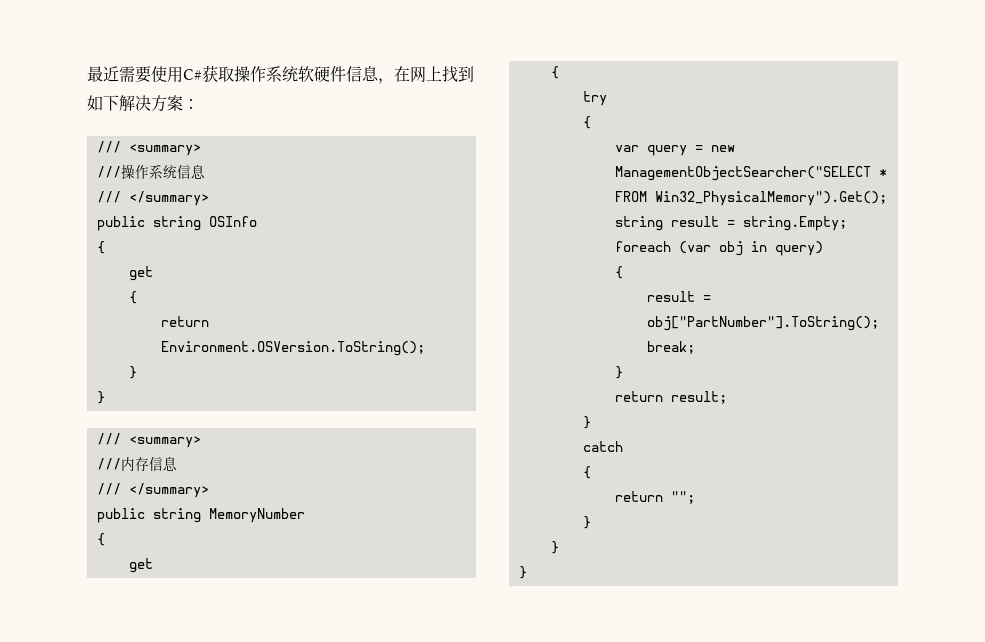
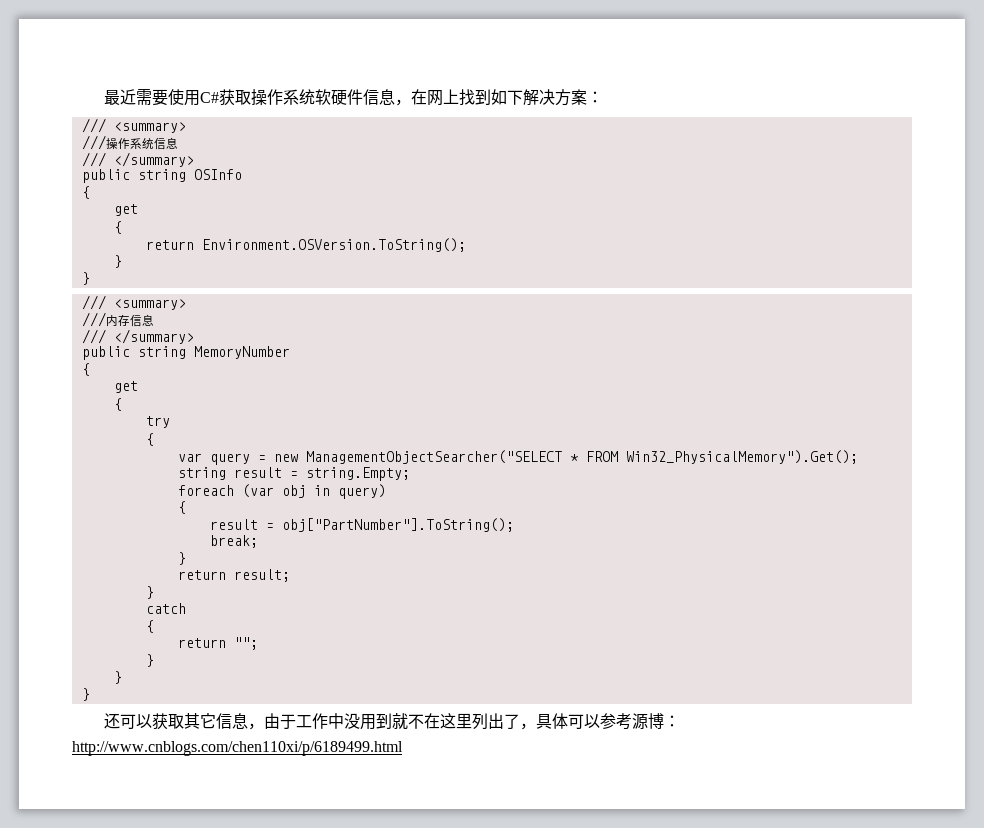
(527, 572) none -> [103,713,680,730] [72,741,403,756] // 还可以获取其它信息，由于工作中没用到就不在这里列出了，具体可以参考源博：http://www.cnblogs.com/chen110xi/p/6189499.html

